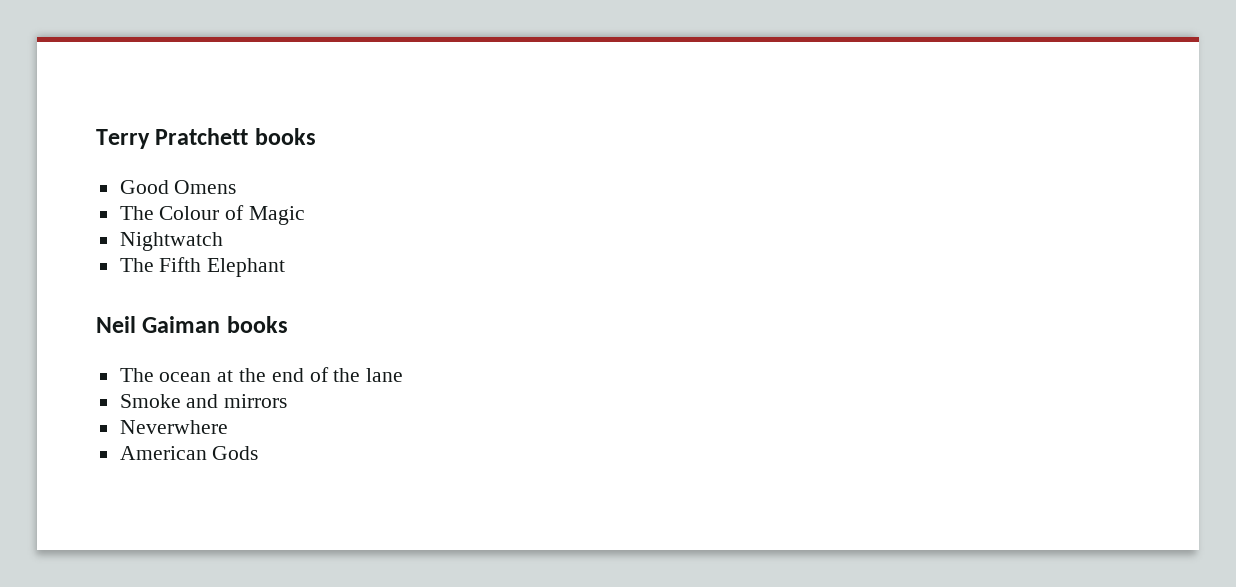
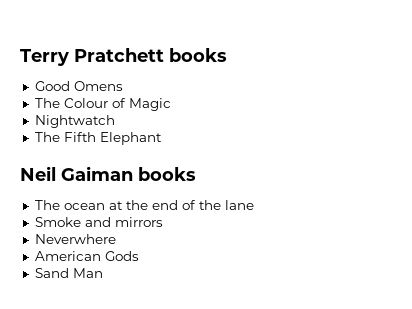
(259, 453) none -> [34,268,103,278] // Sand Man

